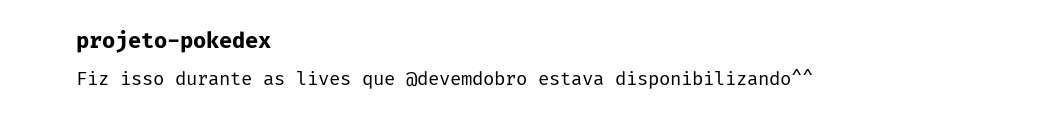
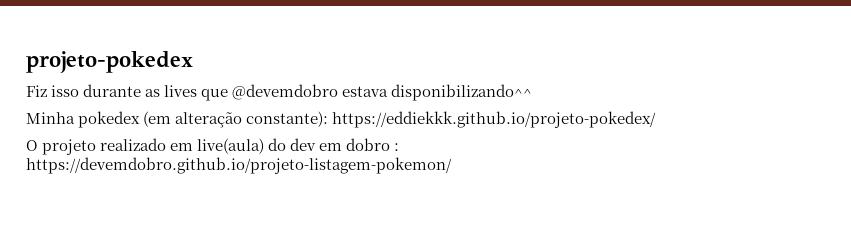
(813, 79) none -> [26,111,657,128] [26,138,400,155] [26,157,452,174] // Minha pokedex (em alteração constante): https://eddiekkk.github.io/projeto-pokedex/ // O projeto realizado em live(aula) do dev em dobro : https://devemdobro.github.io/projeto-listagem-pokemon/

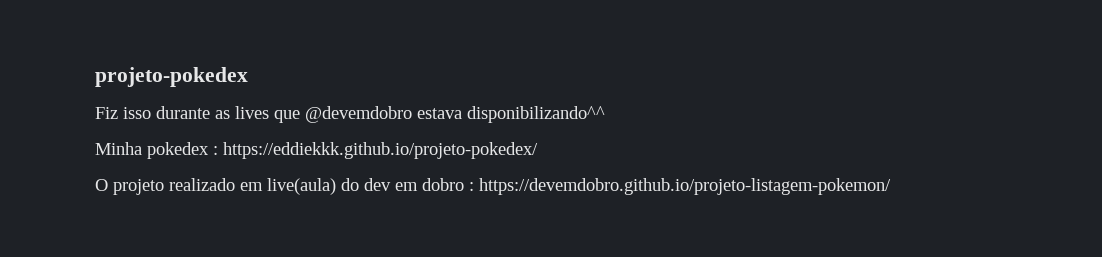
[143,111,329,128] (em alteração constante): -> [213,146,218,155] :

